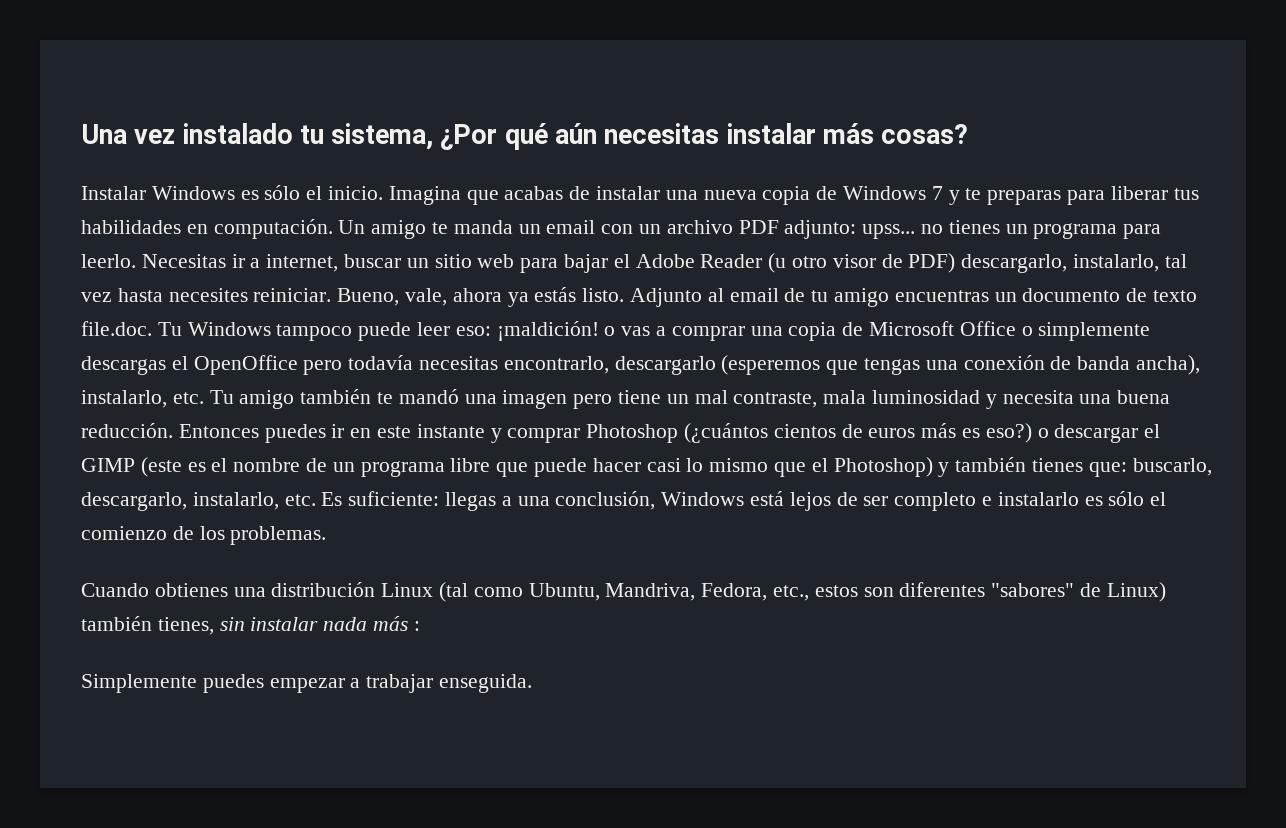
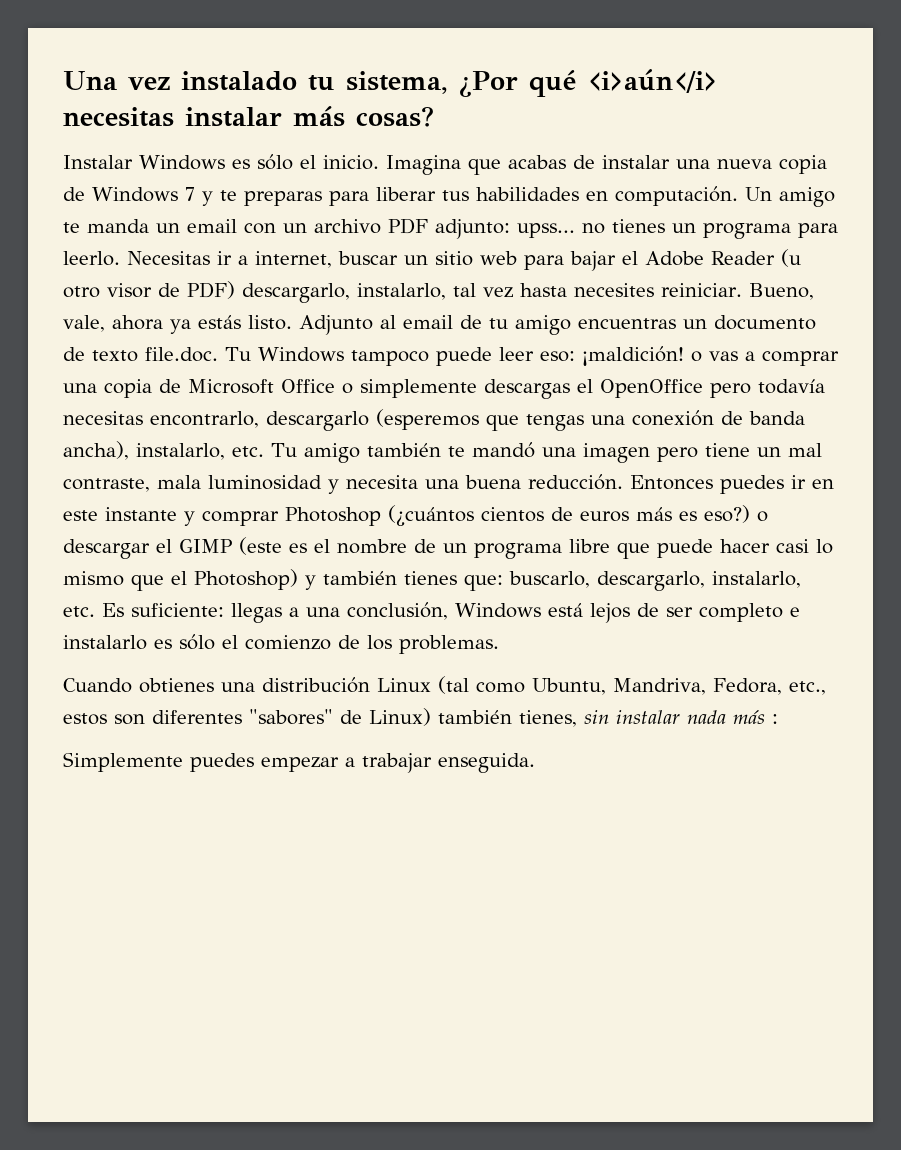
[555,123,598,144] aún -> [586,69,718,93] <i>aún</i>

